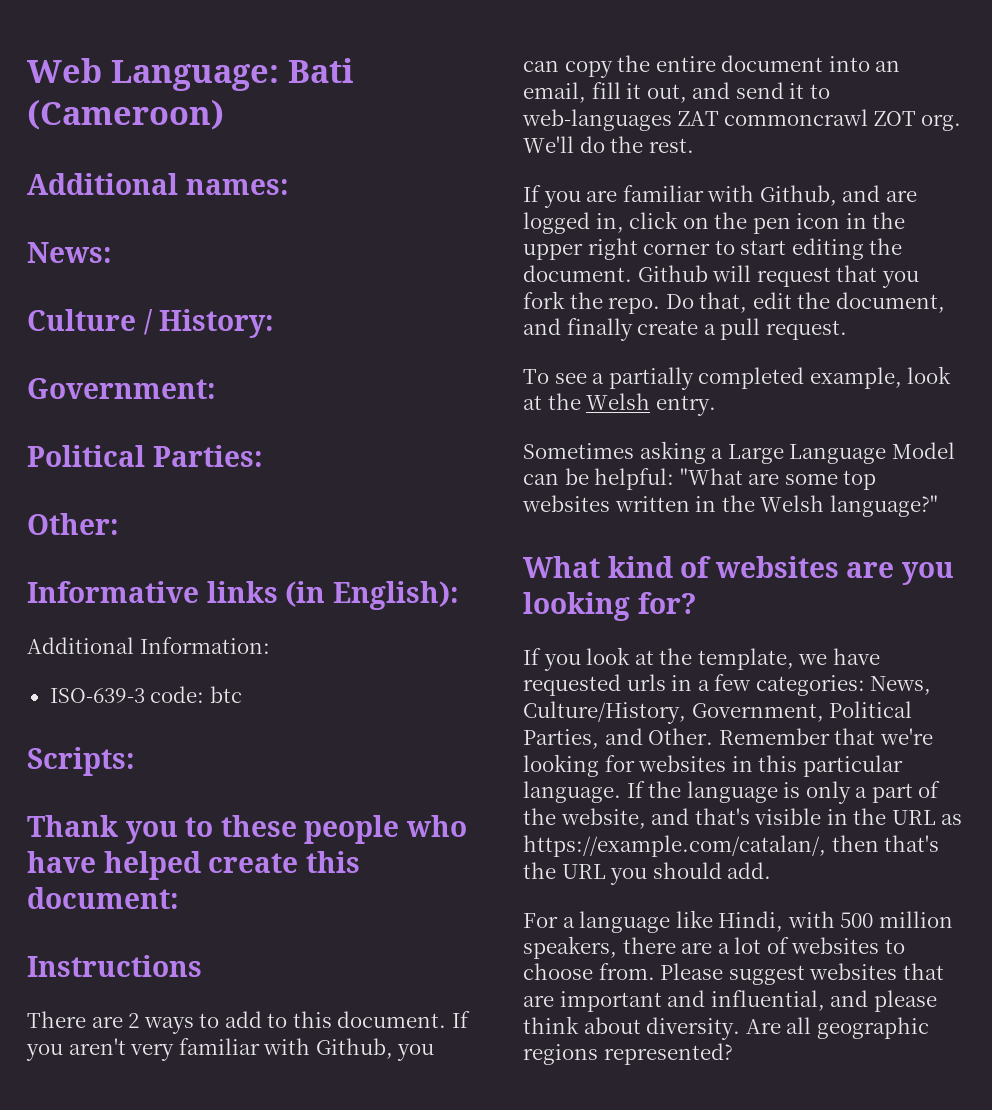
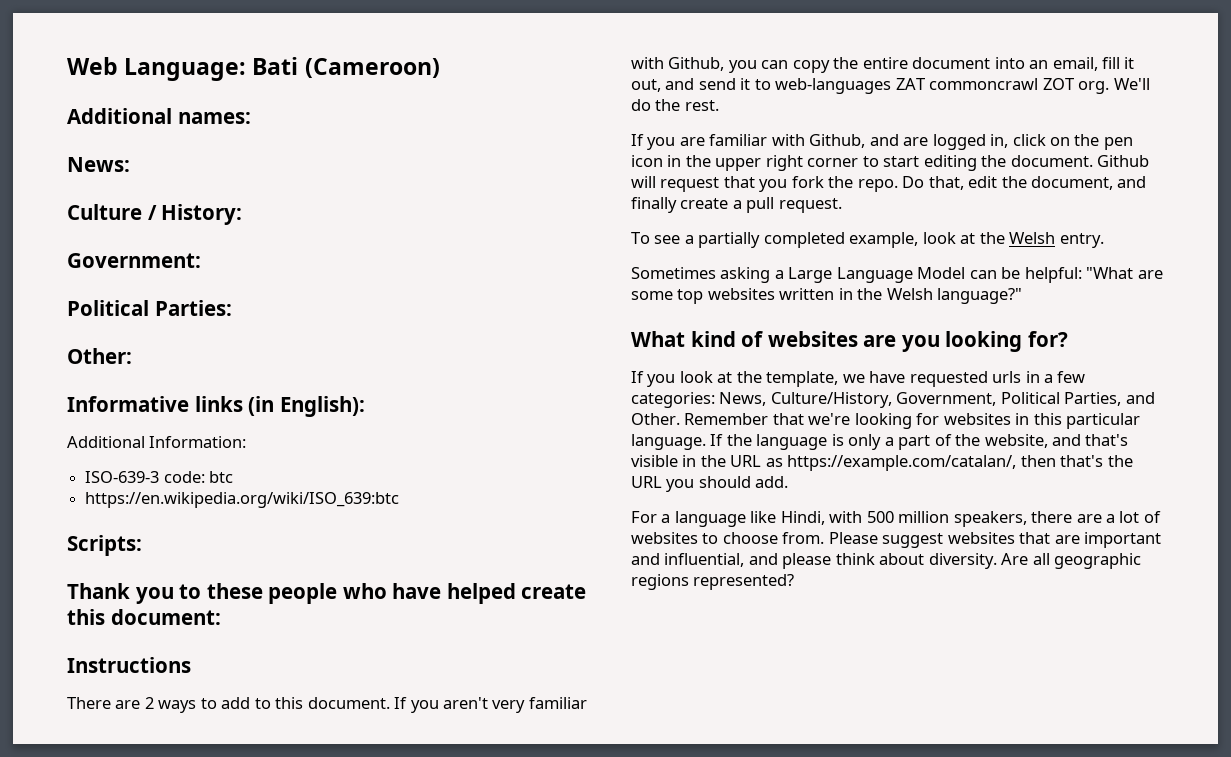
(242, 694) none -> [85,492,400,508] // https://en.wikipedia.org/wiki/ISO_639:btc

